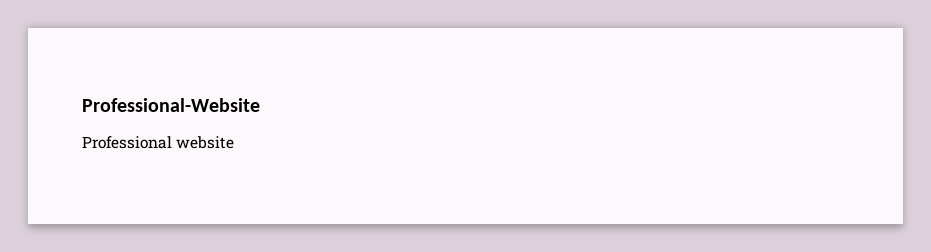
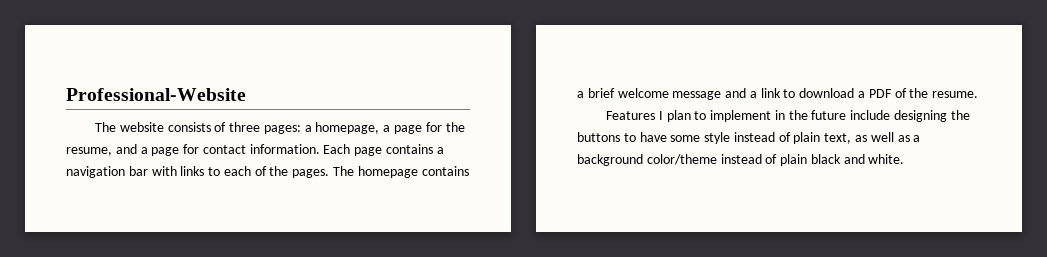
[82,136,235,149] Professional website -> [94,122,465,134] [66,144,444,156] [66,166,469,178] [577,88,979,100] [605,110,970,122] [577,132,921,144] [577,154,905,166] The website consists of three pages: a homepage, a page for the resume, and a page for contact information. Each page contains a navigation bar with links to each of the pages. The homepage contains a brief welcome message and a link to download a PDF of the resume. // Features I plan to implement in the future include designing the buttons to have some style instead of plain text, as well as a background color/theme instead of plain black and white.

